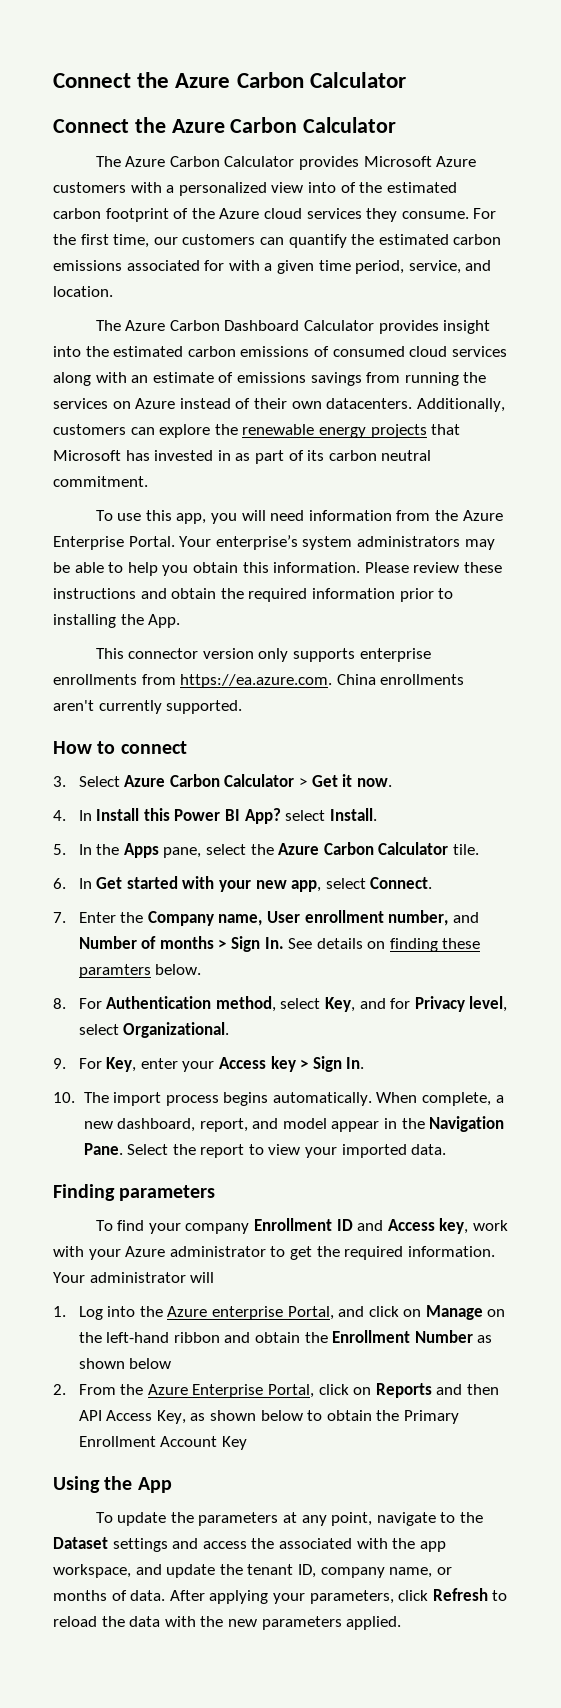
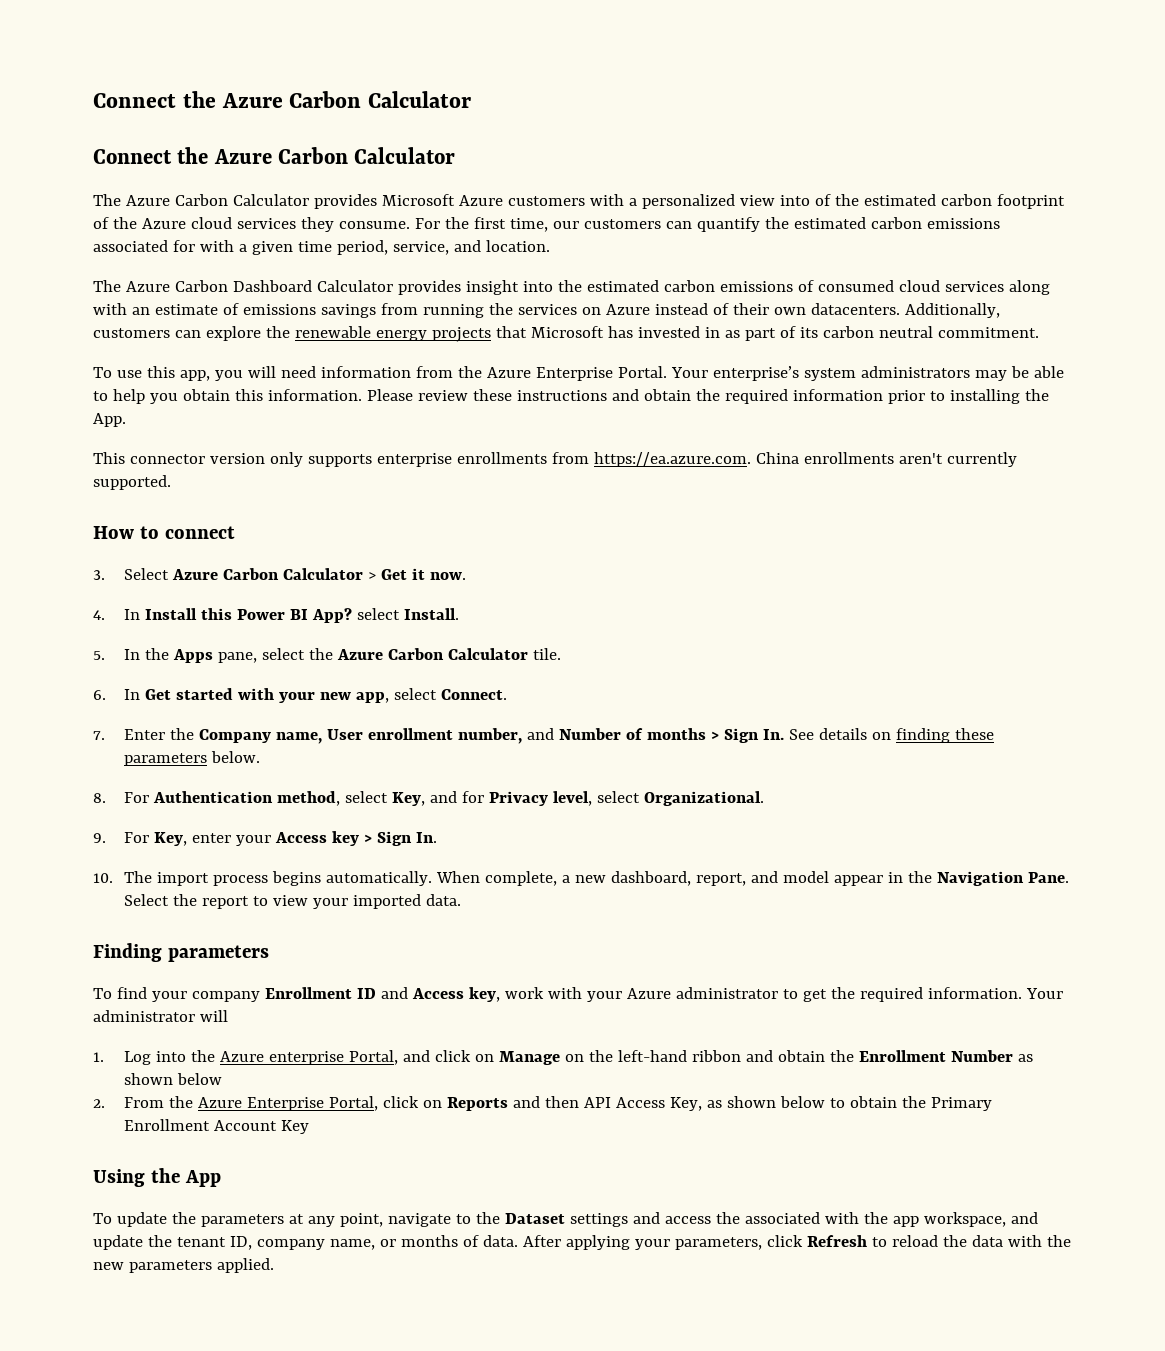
[78,964,151,978] paramters -> [124,753,208,766] parameters

